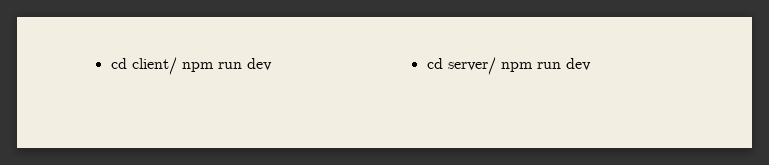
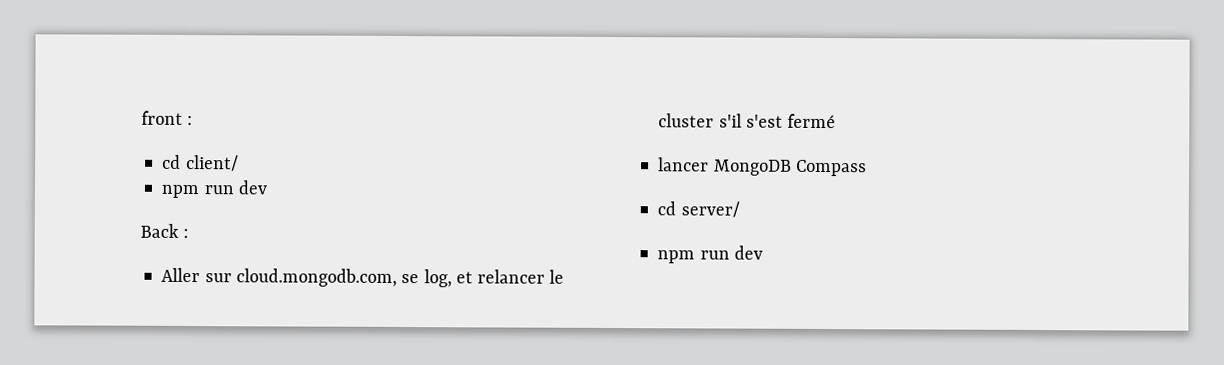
(110, 63) none -> [141,110,194,126] front : //
[181,58,272,72] npm run dev -> [161,180,268,199] [140,223,190,239] [161,267,565,288] [658,113,837,129] [658,157,867,177] // npm run dev // Back : // Aller sur cloud.mongodb.com, se log, et relancer le cluster s'il s'est fermé // lancer MongoDB Compass
(496, 66) none -> (740, 209) //

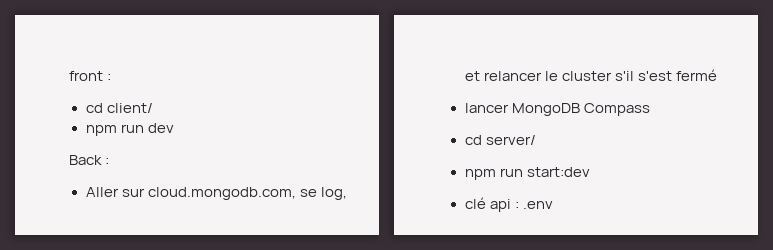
[733,245,763,260] dev -> [526,167,590,177] [464,197,553,212] start:dev // clé api : .env

